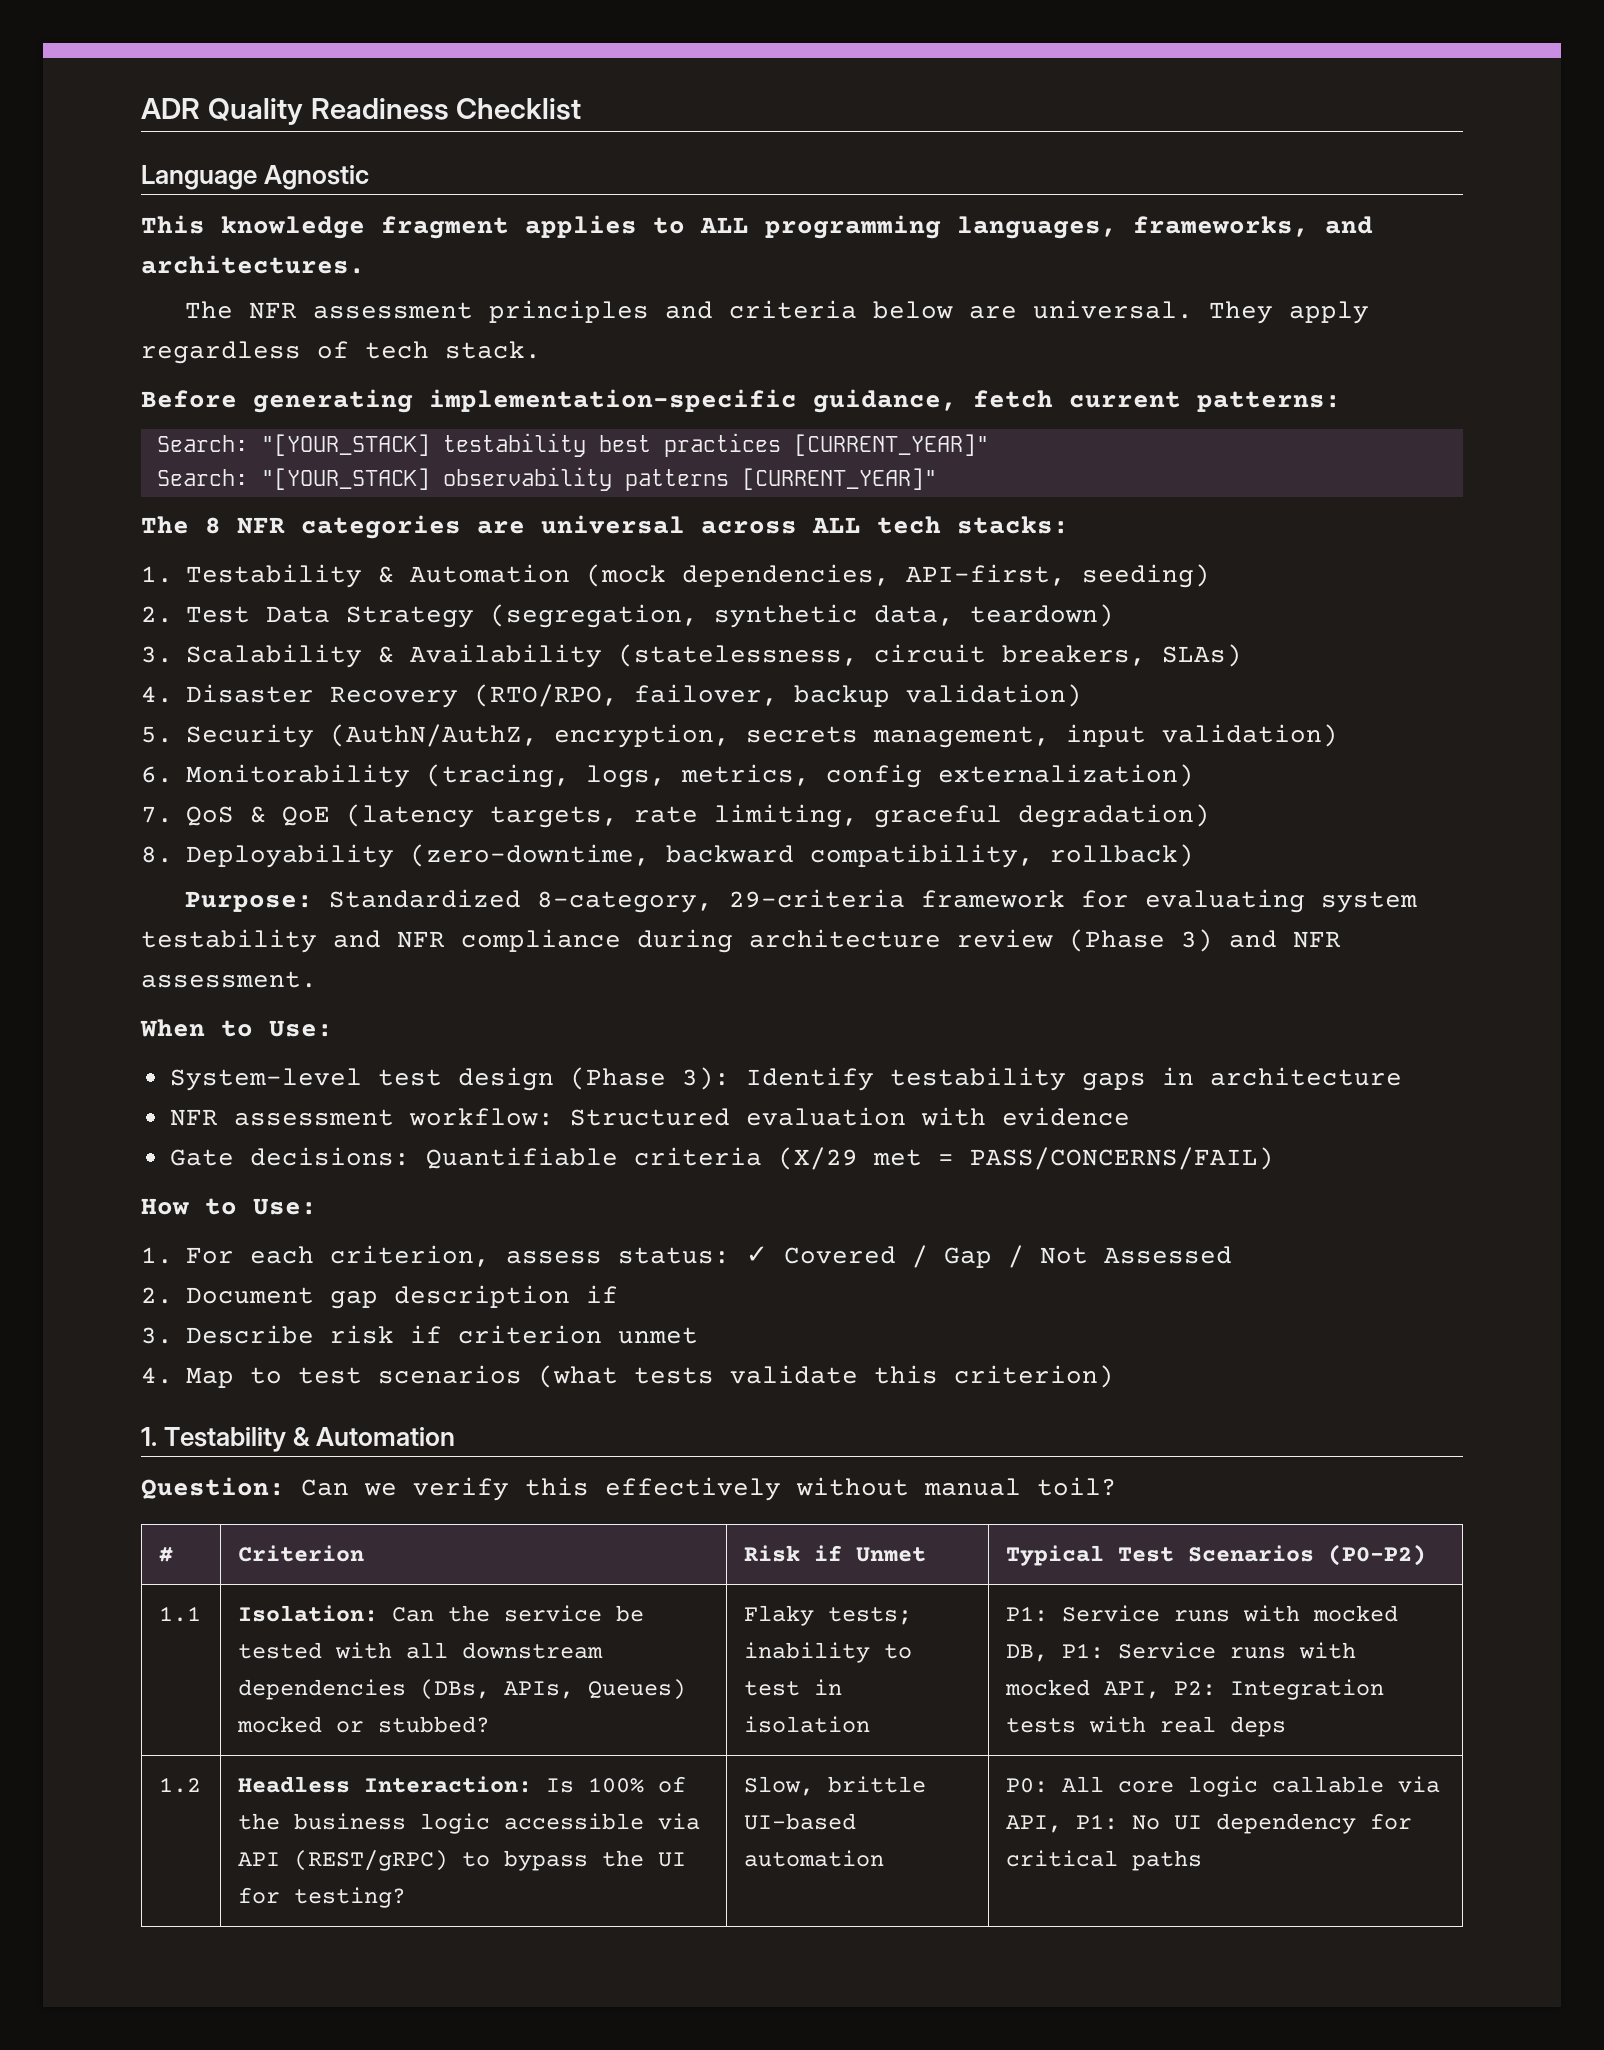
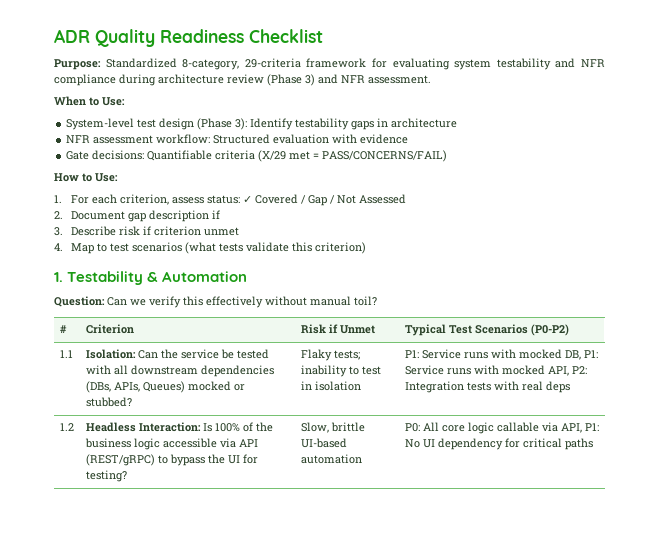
[141,165,370,190] [141,215,1373,239] [141,255,365,274] [185,300,1370,324] [141,341,541,364] [141,389,1341,413] [156,433,989,457] [156,467,937,491] [141,515,1069,539] [141,564,1210,588] [141,604,1114,628] [141,644,1242,668] [141,684,1082,708] [141,724,1338,748] [141,764,1194,788] [141,804,1210,828] [141,844,1194,868] // Language Agnostic // This knowledge fragment applies to ALL programming languages, frameworks, and architectures. // The NFR assessment principles and criteria below are universal. They apply regardless of tech stack. // Before generating implementation-specific guidance, fetch current patterns: // Search: "[YOUR_STACK] testability best practices [CURRENT_YEAR]" // Search: "[YOUR_STACK] observability patterns [CURRENT_YEAR]" // The 8 NFR categories are universal across ALL tech stacks: // 1. Testability & Automation (mock dependencies, API-first, seeding) // 2. Test Data Strategy (segregation, synthetic data, teardown) // 3. Scalability & Availability (statelessness, circuit breakers, SLAs) // 4. Disaster Recovery (RTO/RPO, failover, backup validation) // 5. Security (AuthN/AuthZ, encryption, secrets management, input validation) // 6. Monitorability (tracing, logs, metrics, config externalization) // 7. QoS & QoE (latency targets, rate limiting, graceful degradation) // 8. Deployability (zero-downtime, backward compatibility, rollback) -> (323, 36) none

